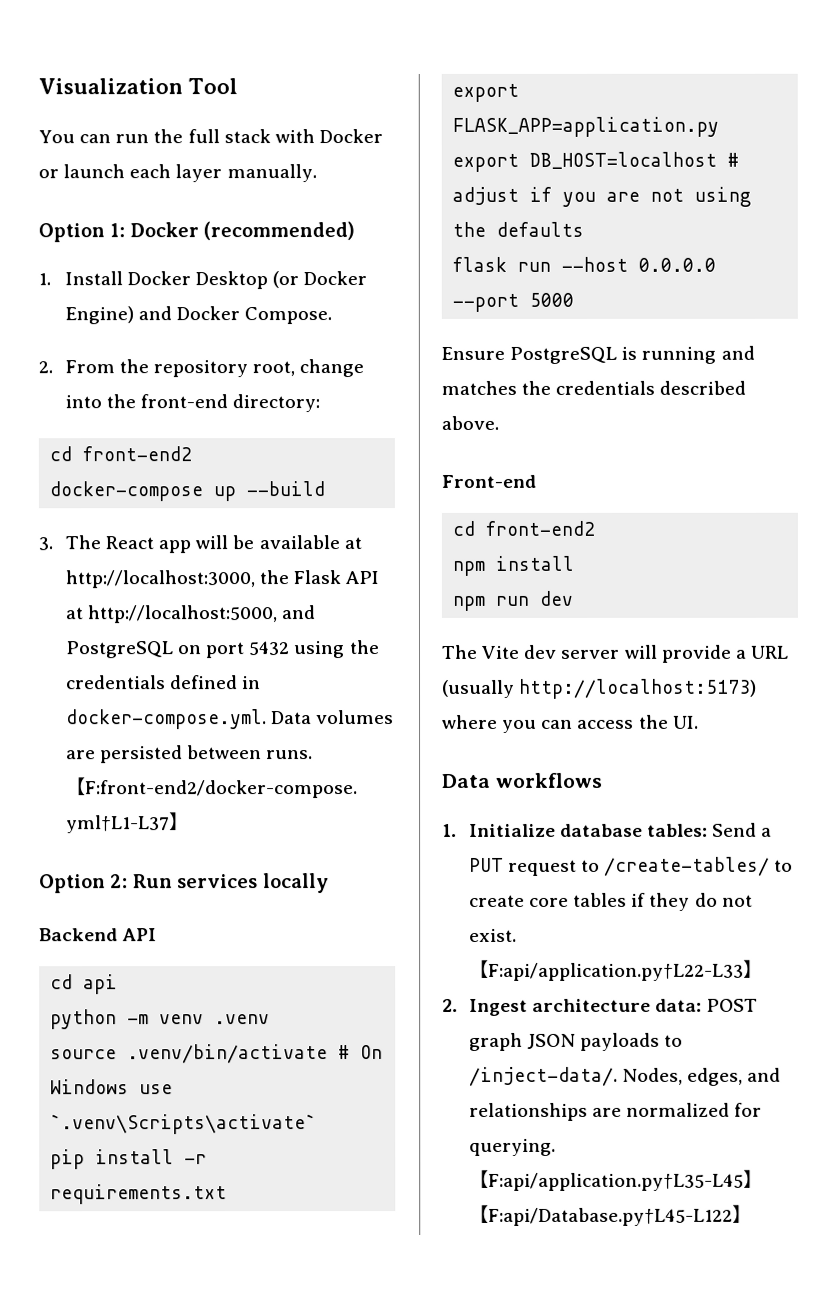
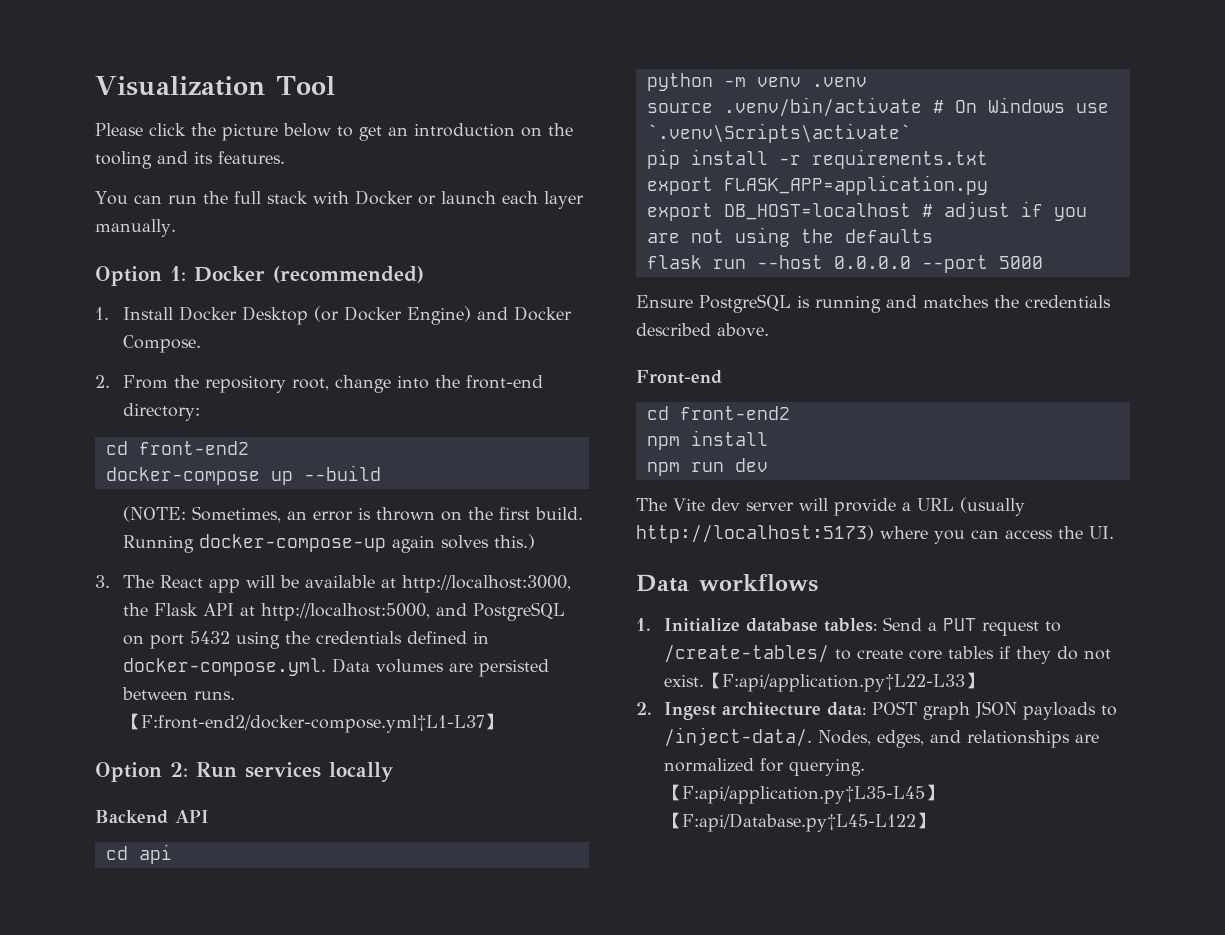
(238, 86) none -> [95,123,573,141] [95,151,285,169] // Please click the picture below to get an introduction on the tooling and its features.
(326, 489) none -> [123,506,584,523] [123,534,536,553] // (NOTE: Sometimes, an error is thrown on the first build. Running docker-compose-up again solves this.)

